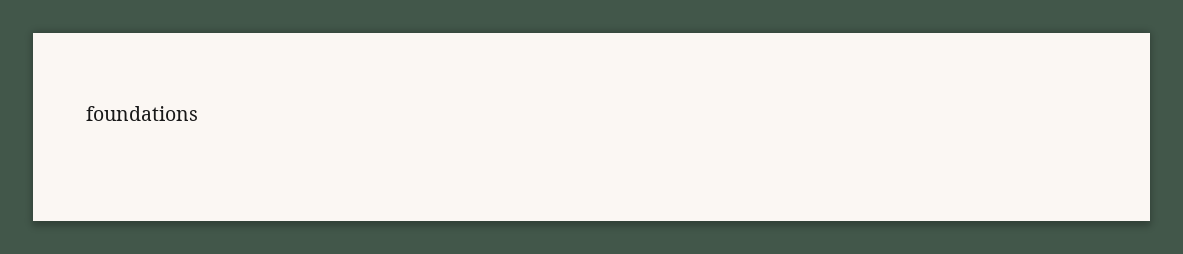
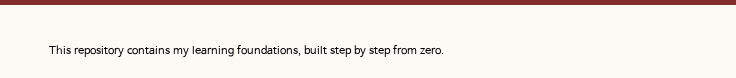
[86,106,198,121] foundations -> [49,44,444,58] This repository contains my learning foundations, built step by step from zero.

